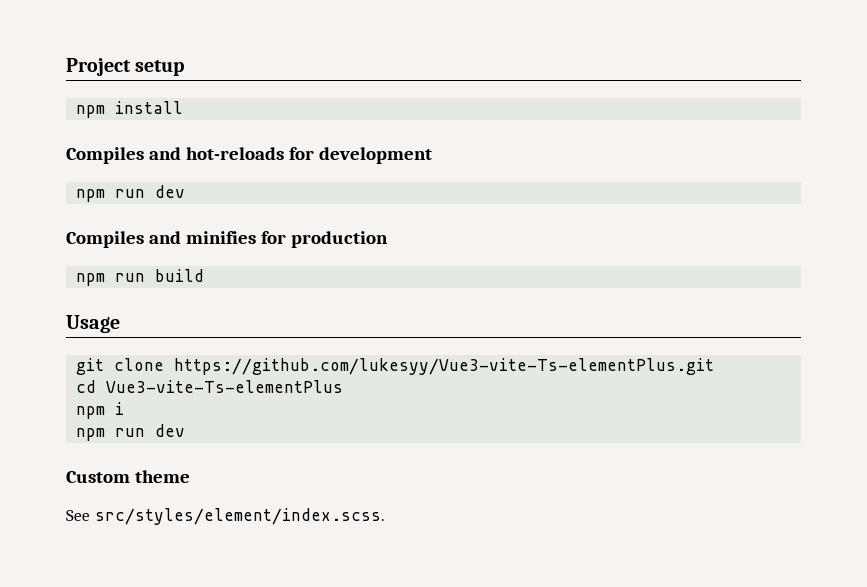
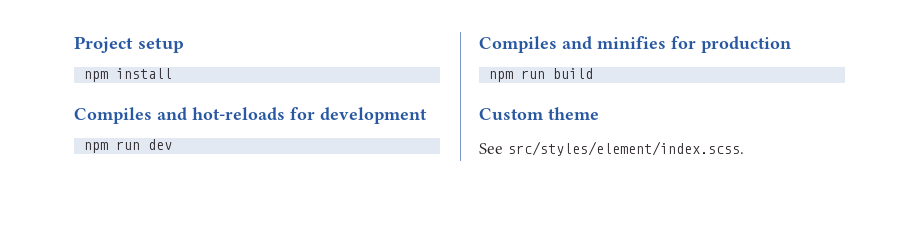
[66,315,120,333] [76,358,715,375] [76,380,344,393] [76,402,125,419] [76,424,186,441] // Usage // git clone https://github.com/lukesyy/Vue3-vite-Ts-elementPlus.git // cd Vue3-vite-Ts-elementPlus // npm i // npm run dev -> (594, 73) none

